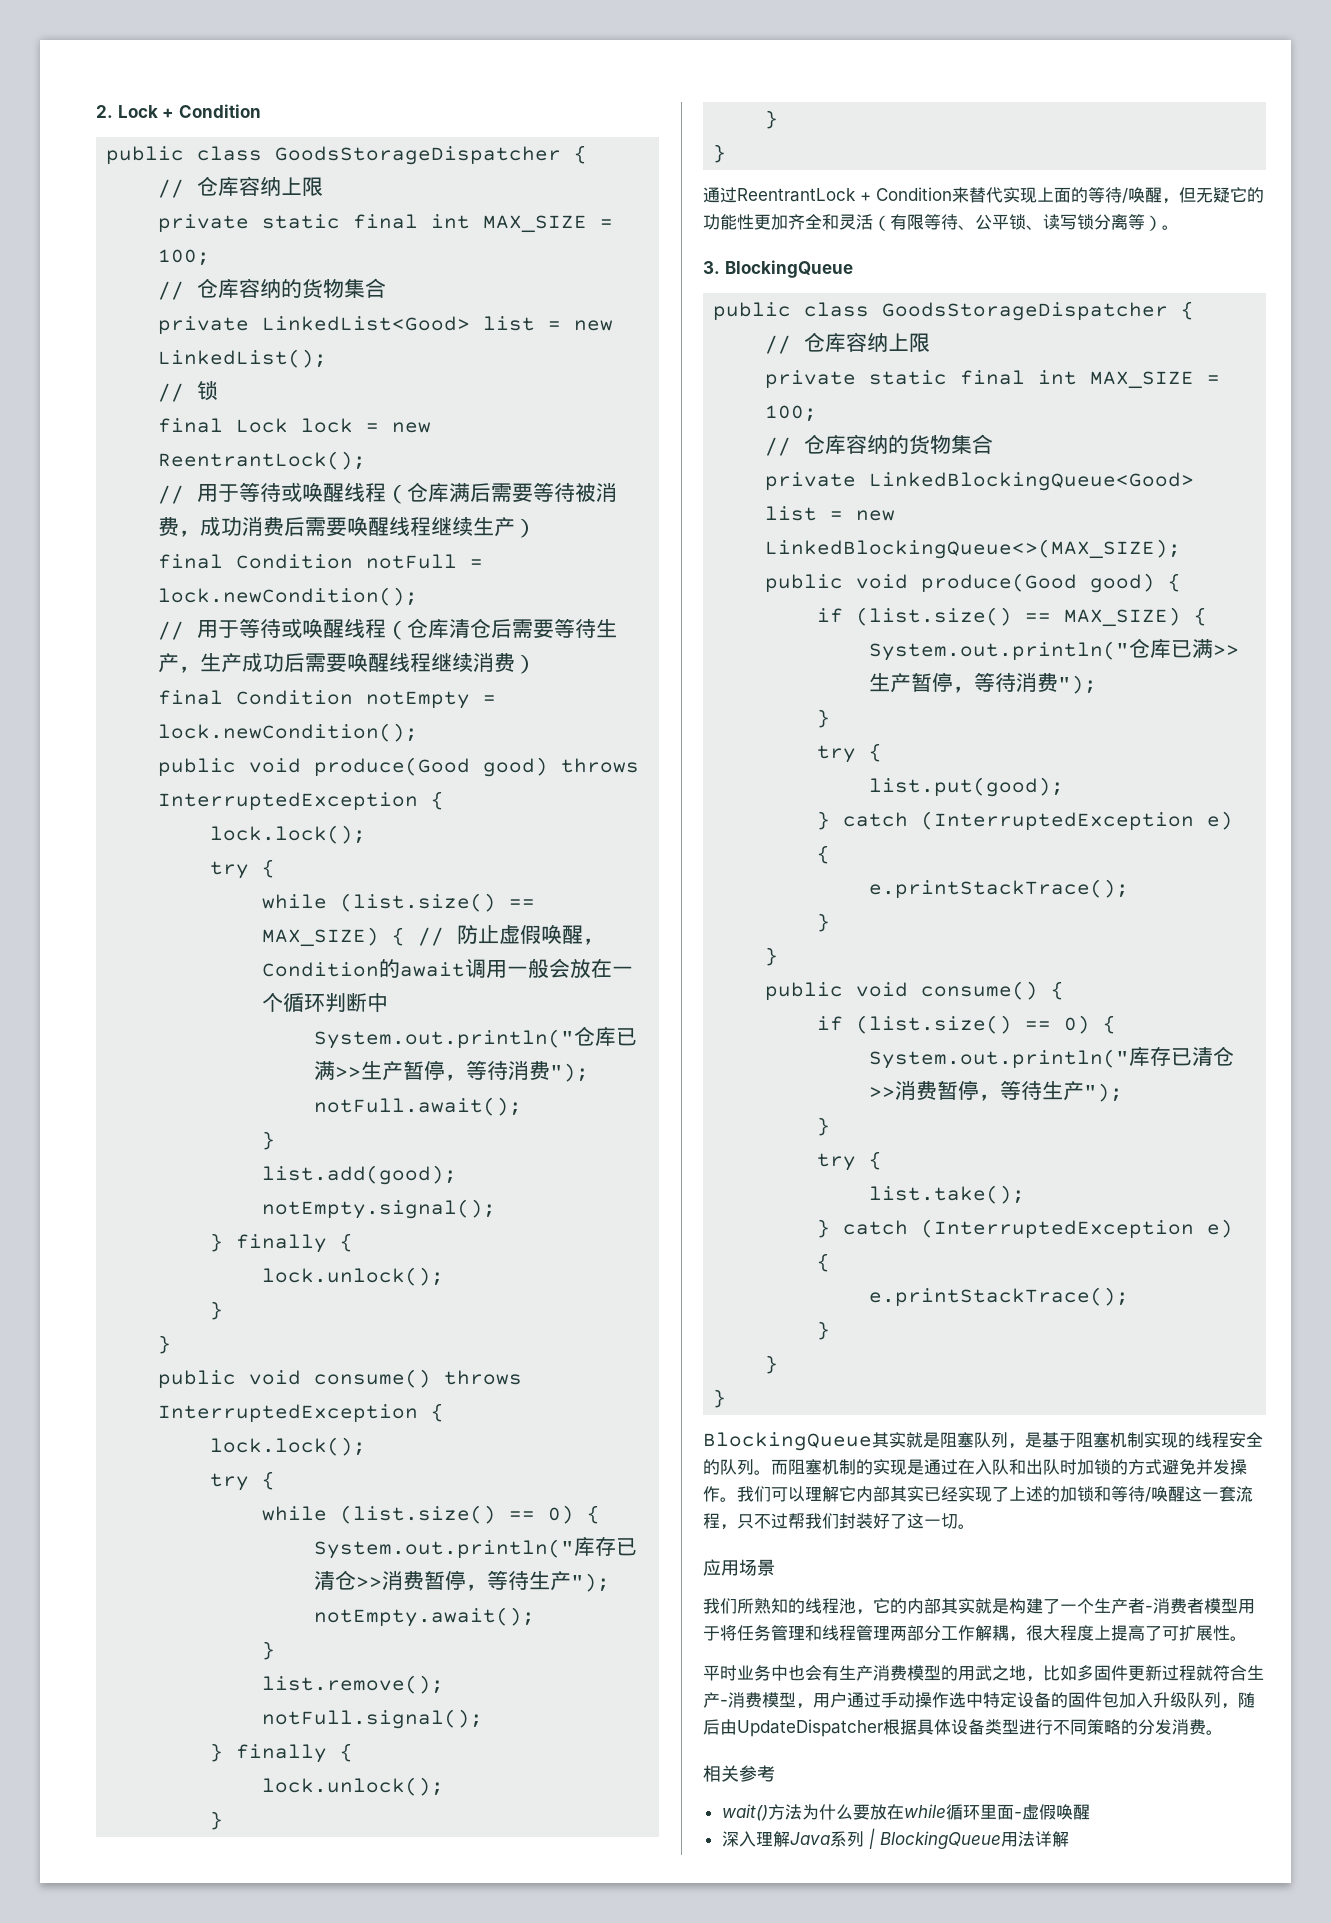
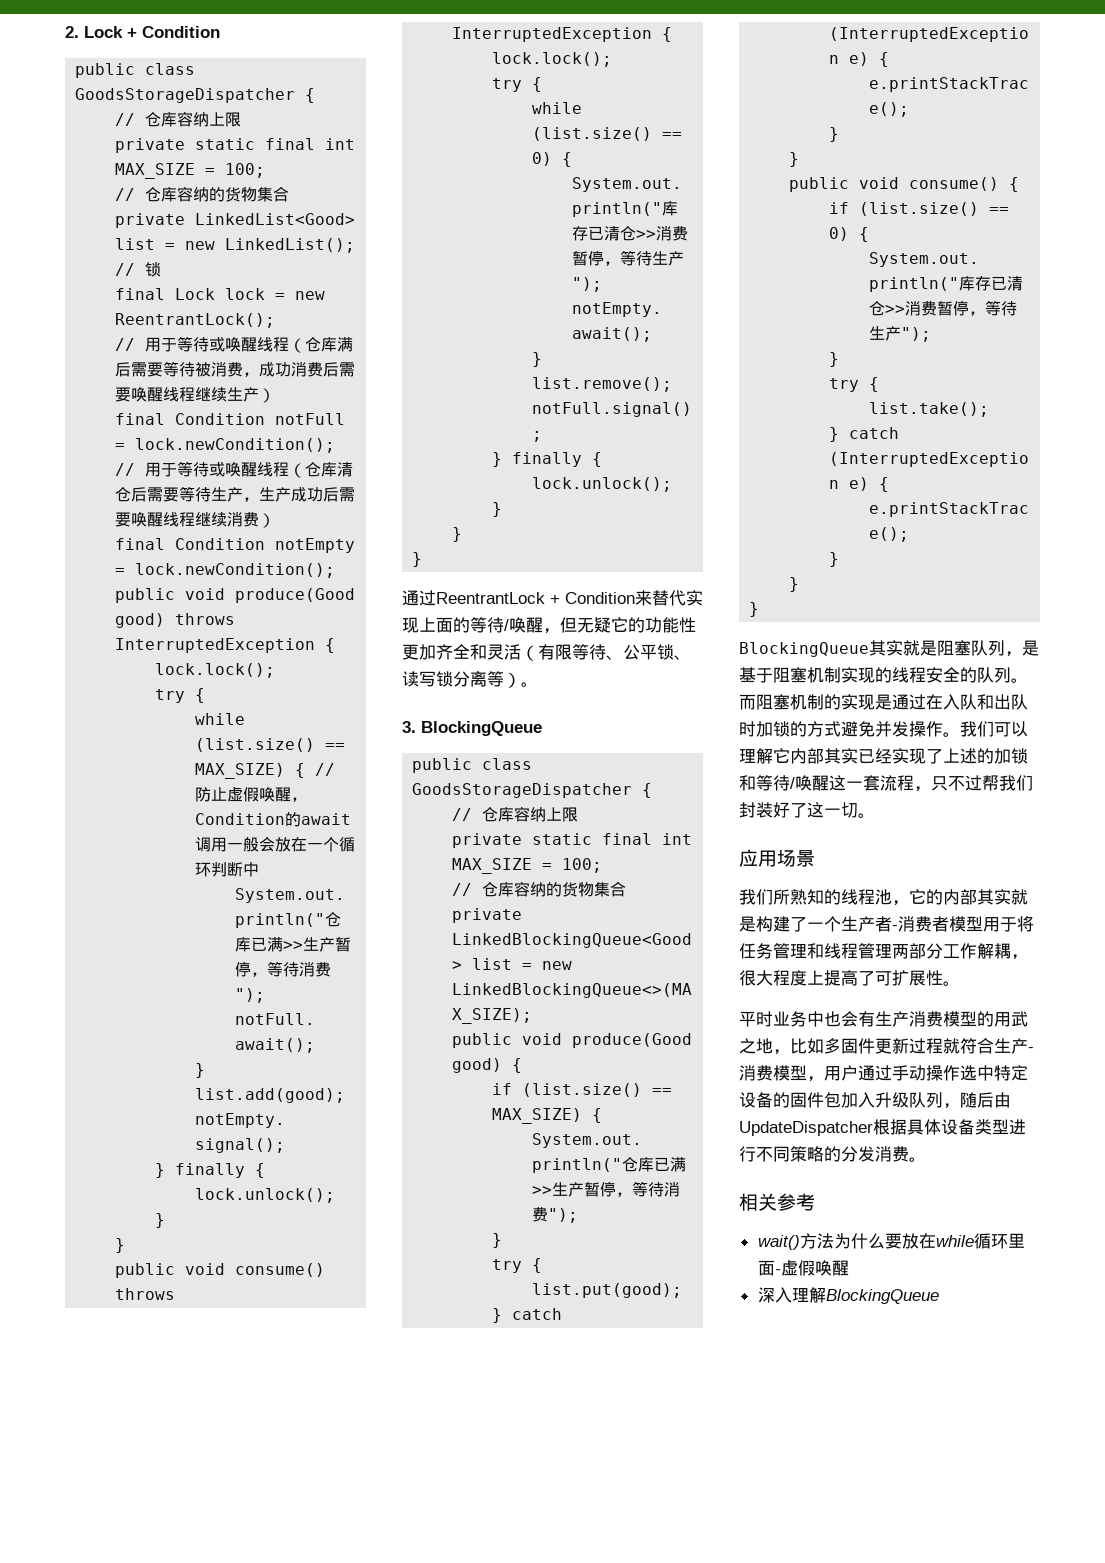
[789,1828,1069,1849] Java系列 | BlockingQueue用法详解 -> [825,1289,939,1304] BlockingQueue

